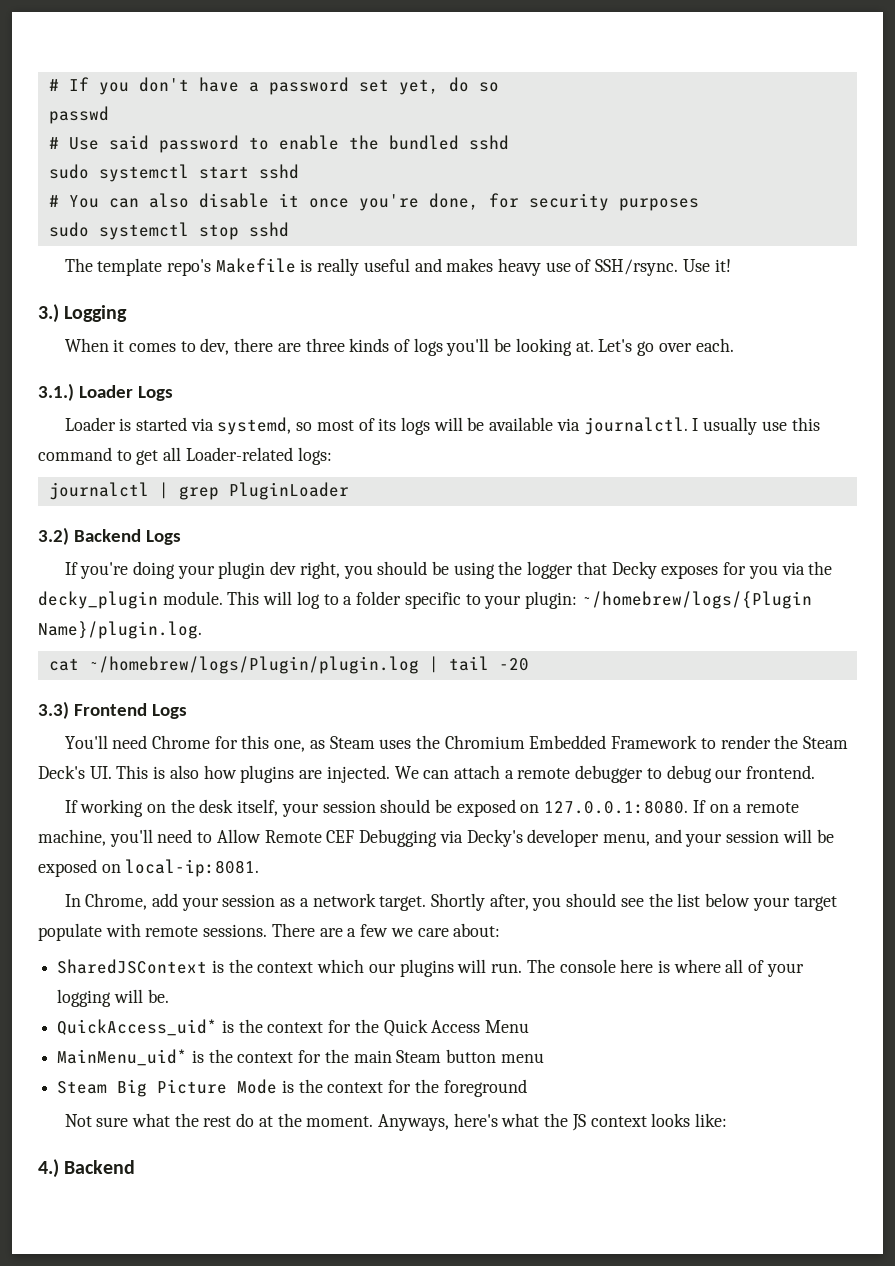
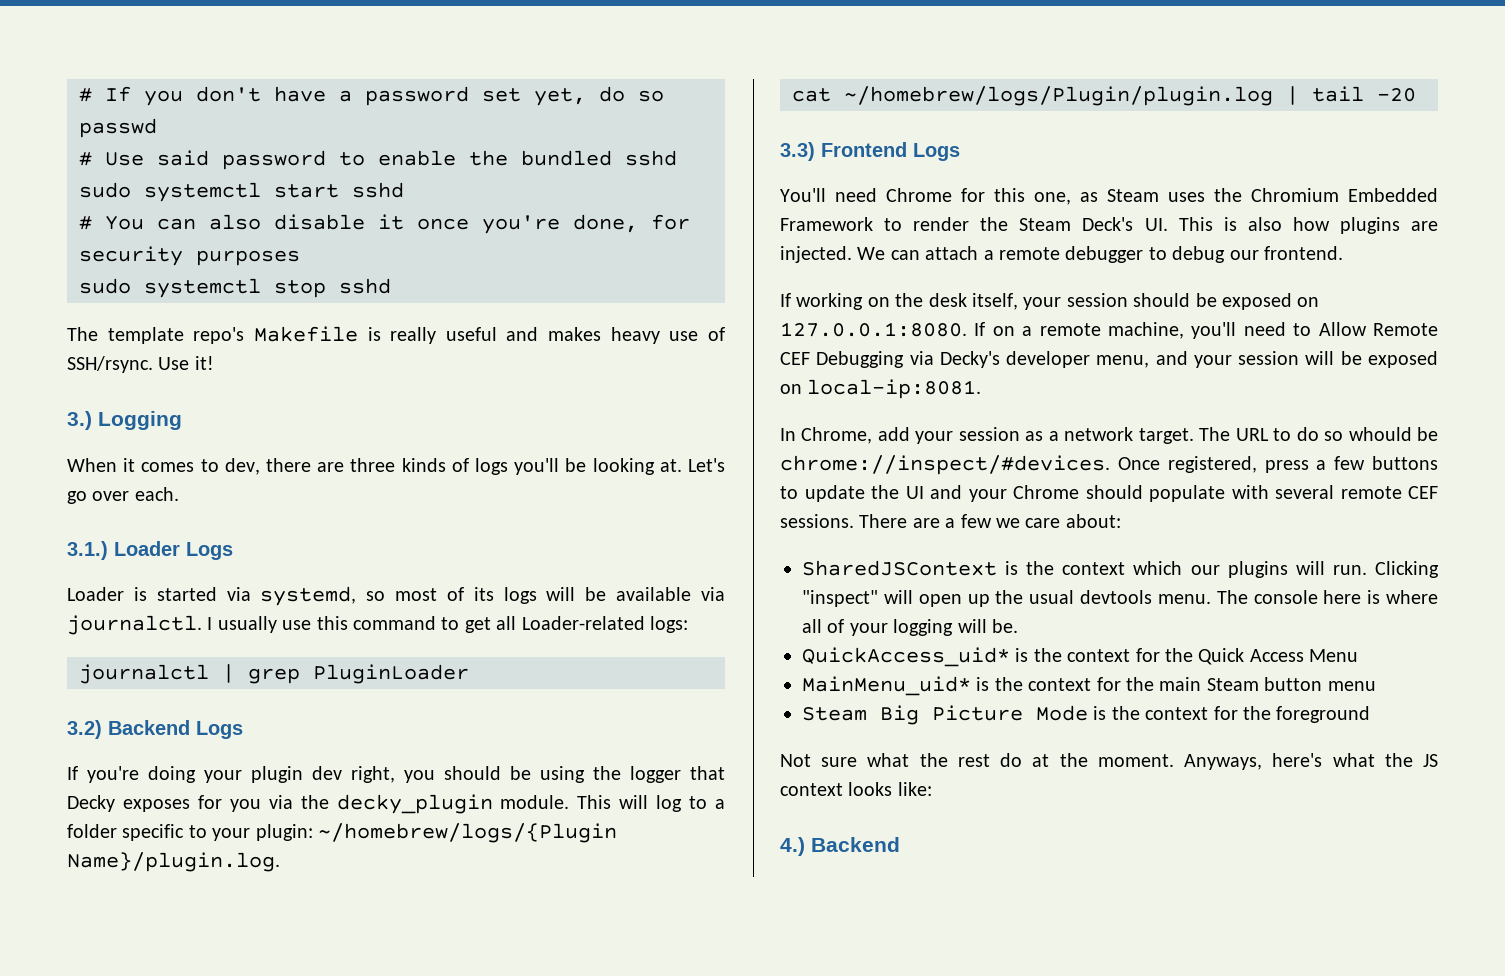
[431,893,837,911] [38,923,199,941] Shortly after, you should see the list below your target populate with remote -> [1199,427,1438,441] [780,455,1438,475] [780,485,1438,502] The URL to do so whould be chrome://inspect/#devices. Once registered, press a few buttons to update the UI and your Chrome should populate with several remote CEF
(523, 968) none -> [1375,561,1439,578] [802,590,1211,607] Clicking "inspect" will open up the usual devtools menu.

